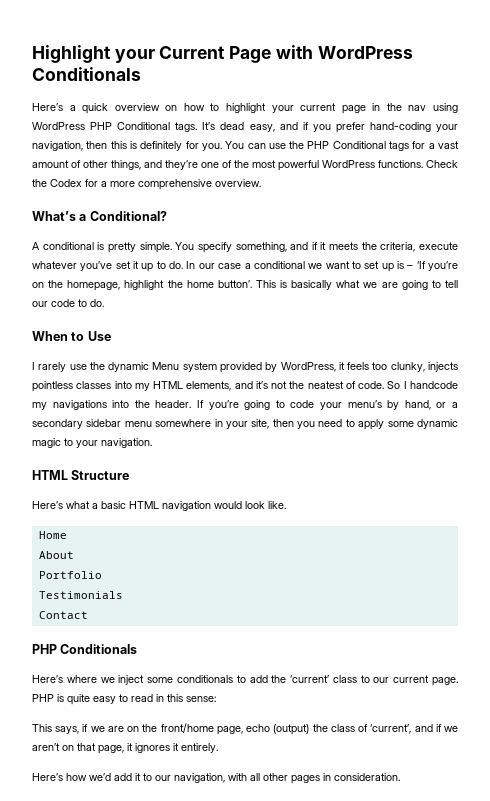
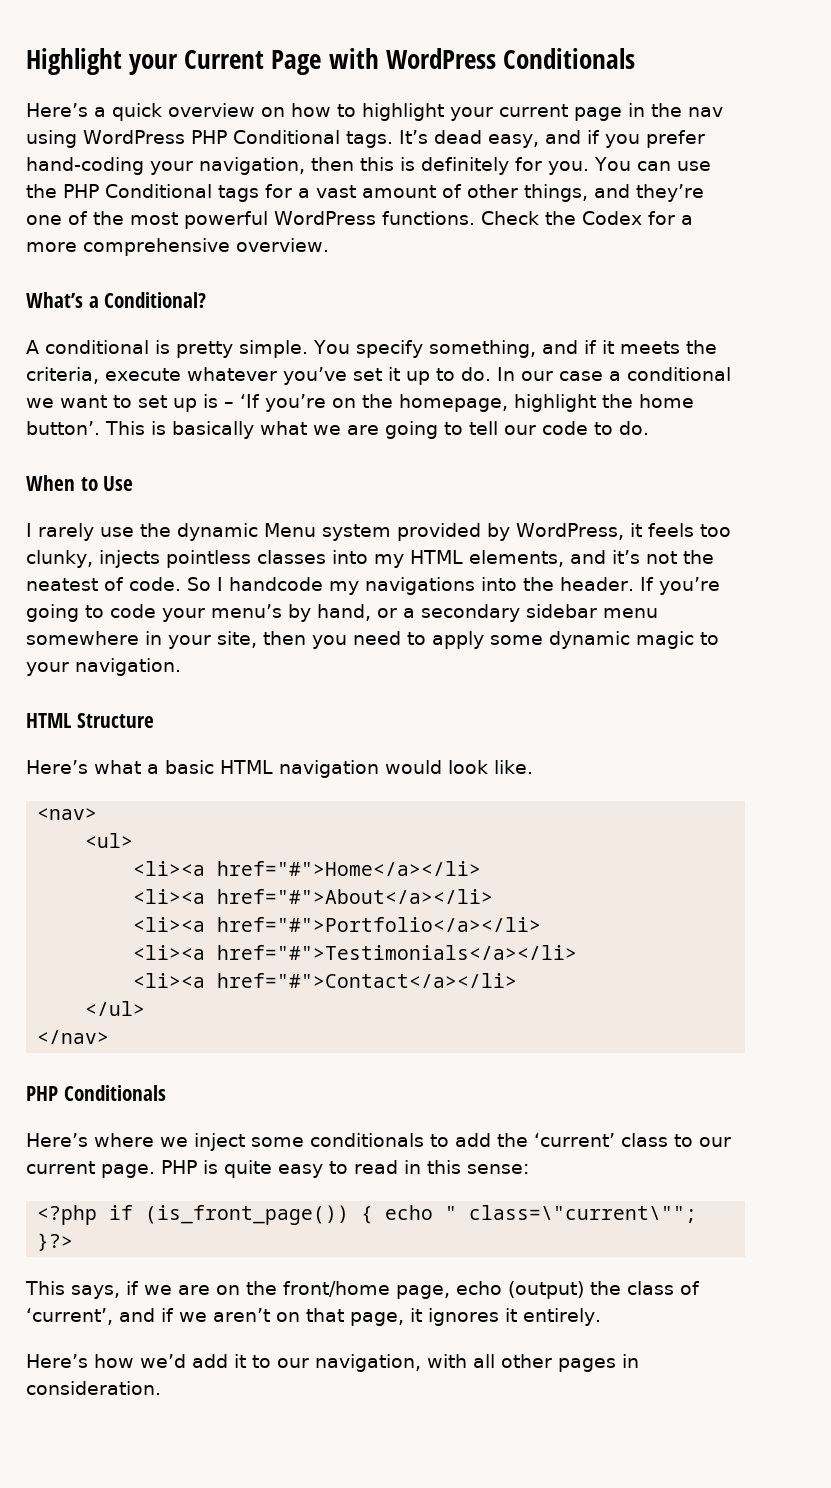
[38,531,67,539] [38,551,74,559] [38,571,102,579] [38,591,123,599] [38,611,88,619] Home // About // Portfolio // Testimonials // Contact -> [37,808,98,820] [85,833,134,848] [133,861,482,876] [133,889,494,904] [133,917,542,932] [133,945,578,960] [133,973,518,988] [85,1001,146,1016] [37,1030,110,1044] <nav> // <ul> // <li><a href="#">Home</a></li> // <li><a href="#">About</a></li> // <li><a href="#">Portfolio</a></li> // <li><a href="#">Testimonials</a></li> // <li><a href="#">Contact</a></li> // </ul> // </nav>
(216, 699) none -> [37,1205,698,1225] [37,1233,74,1251] // <?php if (is_front_page()) { echo " class=\"current\""; }?>

